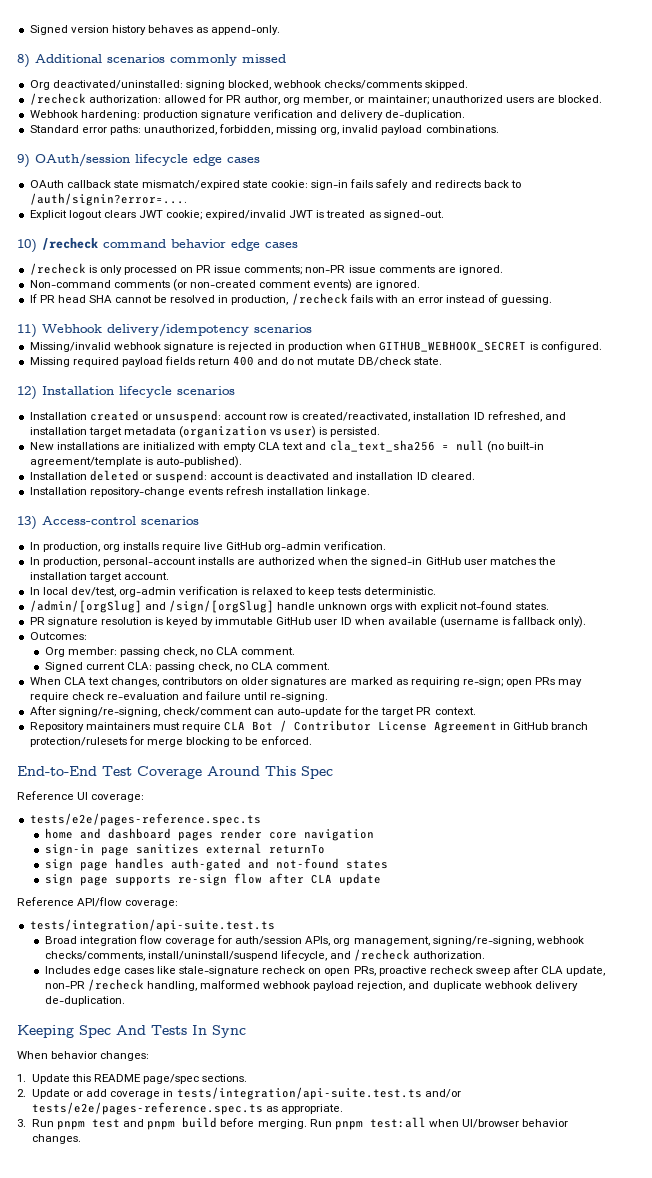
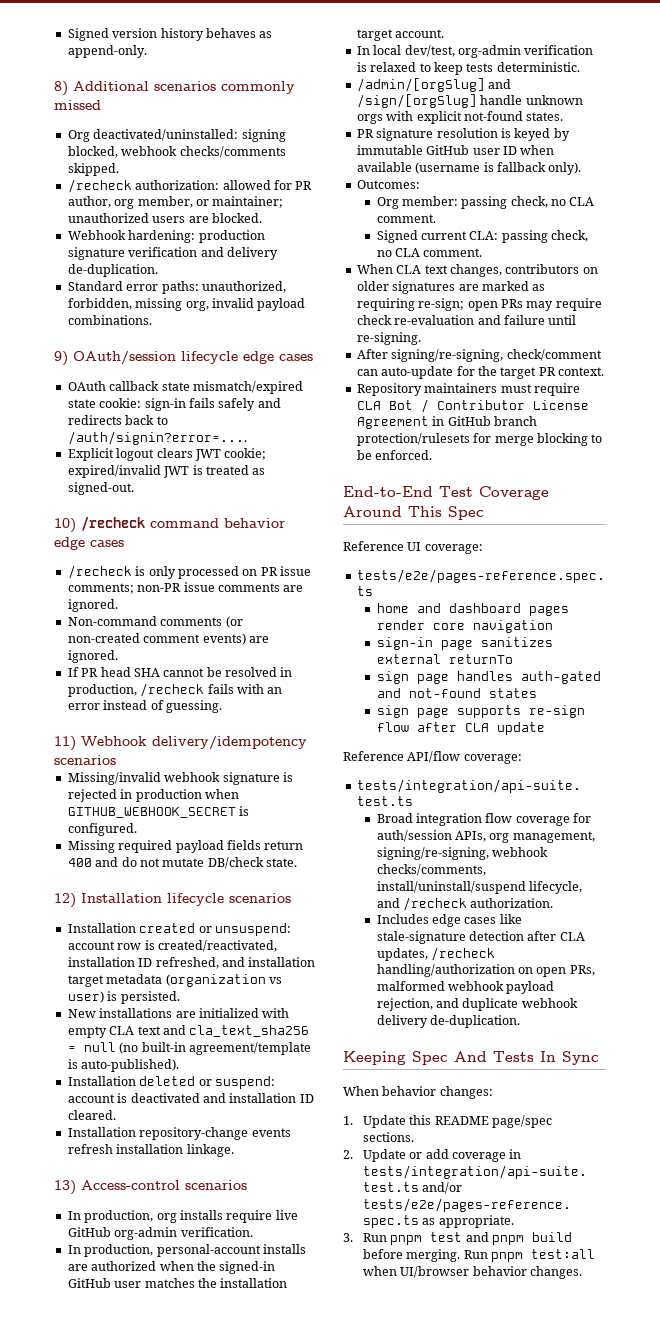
[262,965,606,976] [44,979,197,991] recheck on open PRs, proactive recheck sweep after CLA update, non-PR /recheck handling, -> [468,931,585,941] [376,947,495,961] [376,964,595,977] detection after CLA updates, /recheck handling/authorization on open PRs,

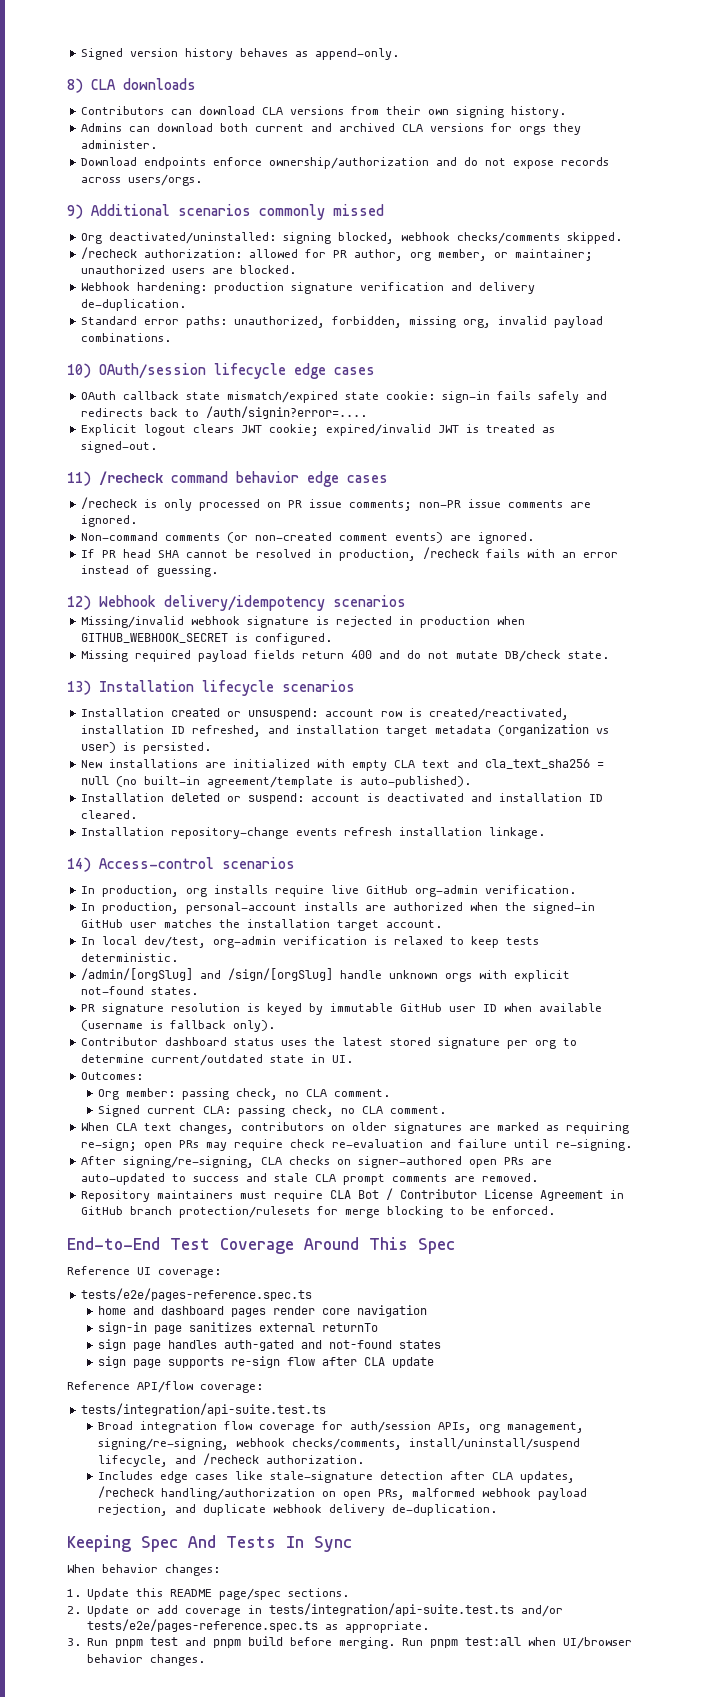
(68, 88) none -> [91,78,196,90] [80,106,566,118] [80,123,581,135] [80,140,157,149] [80,157,609,169] [80,174,202,186] [67,204,83,219] CLA downloads // Contributors can download CLA versions from their own signing history. // Admins can download both current and archived CLA versions for orgs they administer. // Download endpoints enforce ownership/authorization and do not expose records across users/orgs. // 9)
[54,351,68,366] 9) -> [67,363,91,378] 10)
[54,518,76,533] 10) -> [67,471,91,486] 11)
[54,736,76,751] 11) -> [67,595,91,610] 12)
[54,893,76,908] 12) -> [67,680,91,695] 13)
[54,1180,76,1195] 13) -> [67,857,91,872] 14)
(582, 168) none -> [80,1037,577,1049] [80,1054,353,1066] // Contributor dashboard status uses the latest stored signature per org to determine current/outdated state in UI.
[506,349,602,361] [356,366,604,379] check/comment can auto-update for the target PR context. -> [260,1156,552,1168] [80,1173,538,1185] CLA checks on signer-authored open PRs are auto-updated to success and stale CLA prompt comments are removed.

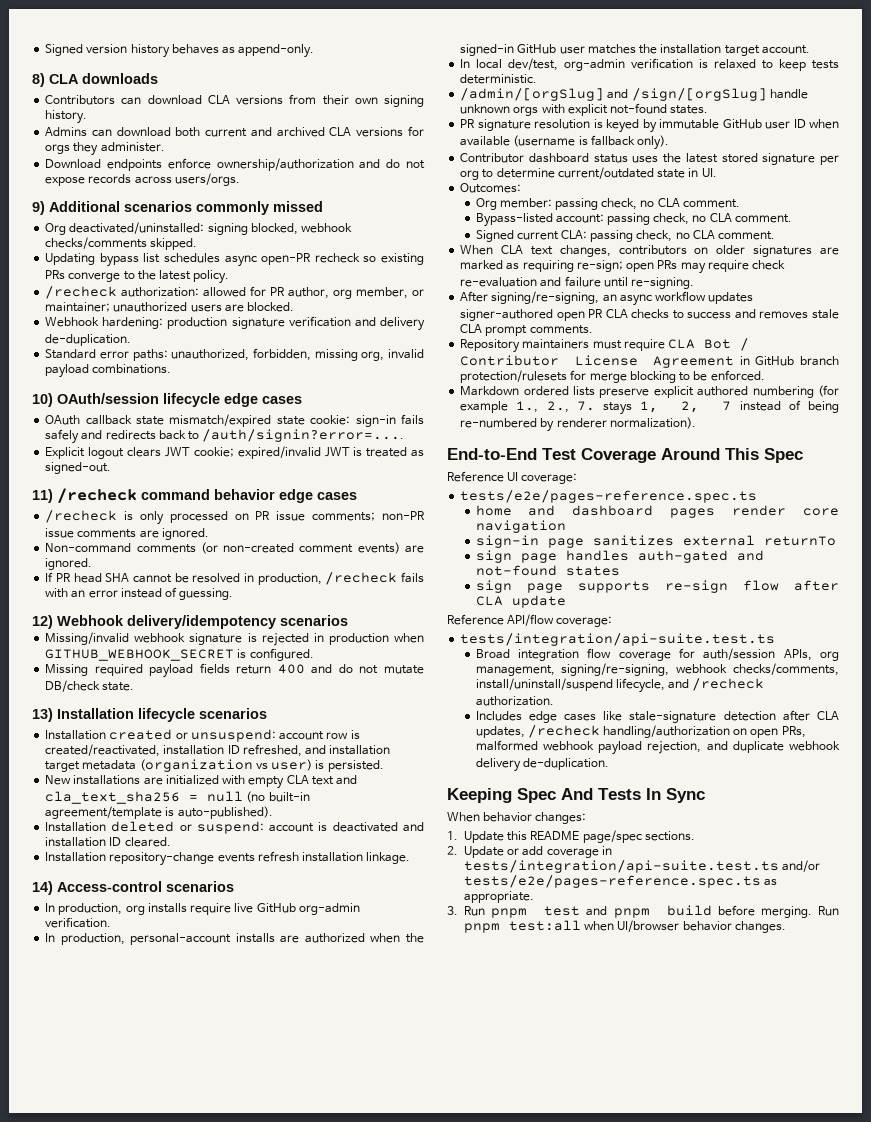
(622, 238) none -> [45,253,425,267] [45,270,230,284] // Updating bypass list schedules async open-PR recheck so existing PRs converge to the latest policy.
(391, 1093) none -> [475,213,792,227] // Bypass-listed account: passing check, no CLA comment.
[260,1156,552,1168] [80,1173,165,1185] CLA checks on signer-authored open PRs are auto-updated -> [602,291,754,306] [460,309,670,321] an async workflow updates signer-authored open PR CLA checks
(267, 1177) none -> [759,311,809,319] removes
[391,1173,538,1182] comments are removed. -> [529,325,593,334] comments.
(555, 1210) none -> [460,385,839,398] [460,400,839,415] [460,417,696,432] // Markdown ordered lists preserve explicit authored numbering (for example 1., 2., 7. stays 1, 2, 7 instead of being re-numbered by renderer normalization).

